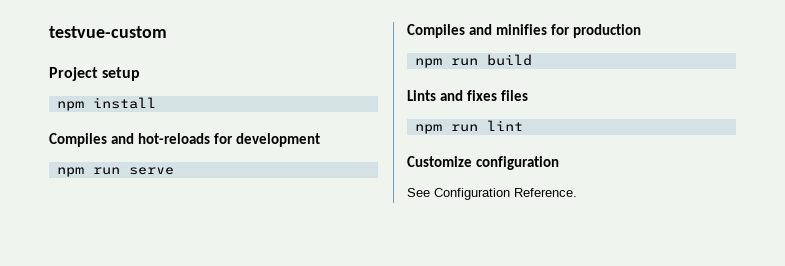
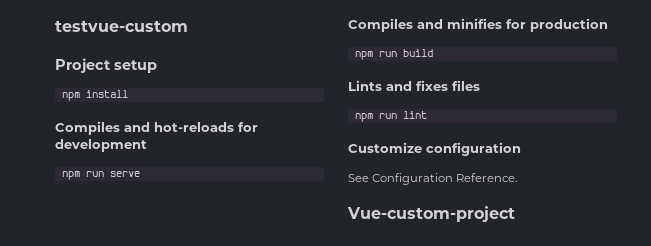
(577, 192) none -> [347,206,515,222] // Vue-custom-project

